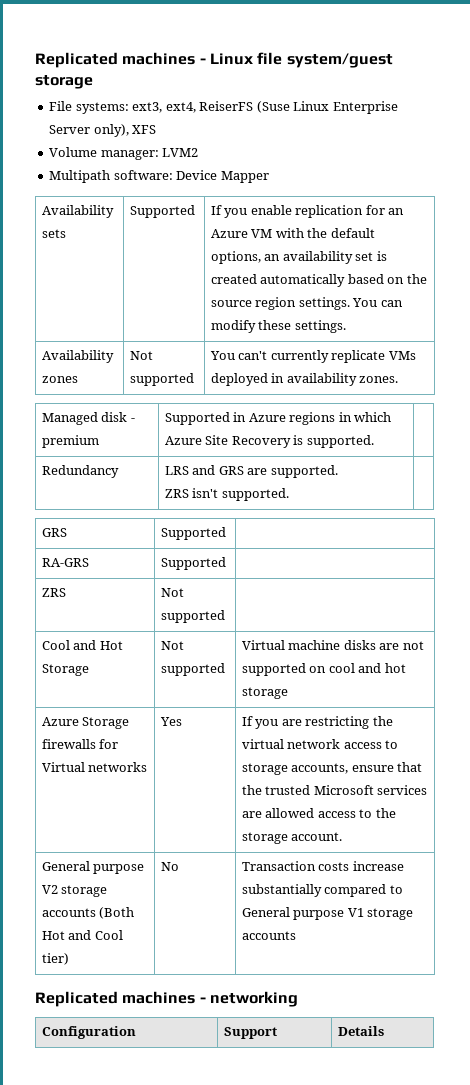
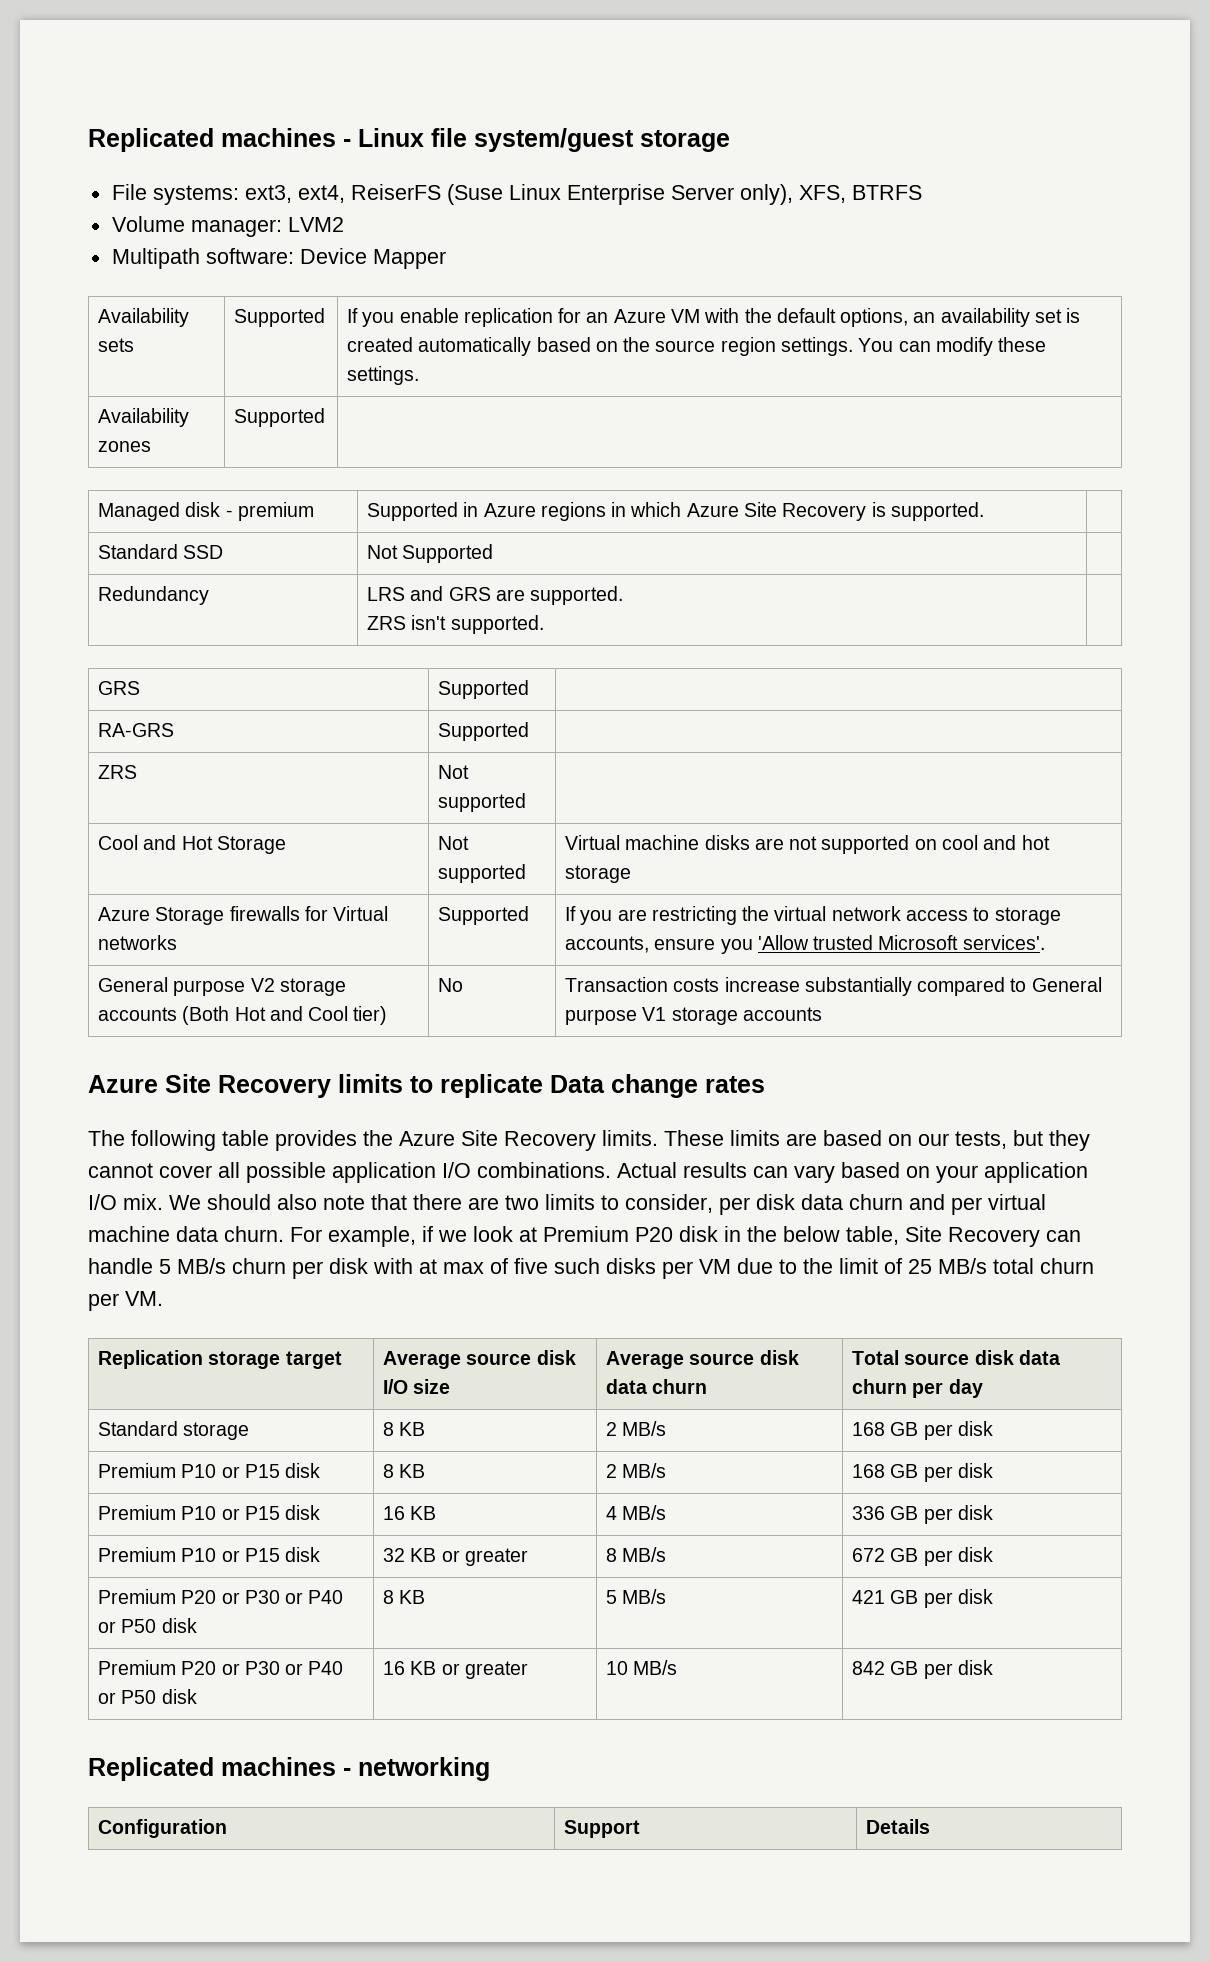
[132,125,157,134] XFS -> [798,185,922,203] XFS, BTRFS
[129,351,153,360] [129,373,194,386] [209,350,416,363] [210,373,399,386] Not supported | You can't currently replicate VMs deployed in availability zones. -> [234,408,326,427] Supported |
(374, 441) none -> [98,544,224,559] [367,544,494,563] // Standard SSD | Not Supported |
[159,717,182,726] Yes -> [438,906,530,925] Supported
[397,762,423,772] [241,785,428,795] [241,808,396,818] [241,832,343,844] that the trusted Microsoft services are allowed access to the storage account. -> [720,935,1045,954] you 'Allow trusted Microsoft services'.
(296, 935) none -> [88,1074,765,1098] [88,1130,1090,1151] [88,1162,1088,1183] [88,1194,1046,1215] [88,1226,1081,1247] [88,1258,1094,1279] [88,1291,163,1311] [98,1350,342,1369] [383,1350,576,1369] [383,1379,451,1394] [606,1350,799,1369] [606,1379,708,1394] [852,1350,1060,1365] [852,1379,983,1398] [98,1421,250,1440] [383,1422,426,1436] [606,1421,667,1436] [852,1421,993,1440] [98,1463,321,1478] [383,1464,426,1478] [606,1463,667,1478] [852,1463,993,1482] [98,1505,321,1520] [383,1506,437,1520] [606,1505,667,1520] [852,1505,993,1524] [98,1547,321,1562] [383,1548,528,1566] [606,1547,667,1562] [852,1547,993,1566] [98,1589,344,1604] [98,1618,197,1633] [383,1590,426,1604] [606,1589,667,1604] [852,1589,993,1608] [98,1660,344,1675] [98,1689,197,1704] [383,1661,528,1679] [606,1660,678,1675] [852,1660,993,1679] // Azure Site Recovery limits to replicate Data change rates // The following table provides the Azure Site Recovery limits. These limits are based on our tests, but they cannot cover all possible application I/O combinations. Actual results can vary based on your application I/O mix. We should also note that there are two limits to consider, per disk data churn and per virtual machine data churn. For example, if we look at Premium P20 disk in the below table, Site Recovery can handle 5 MB/s churn per disk with at max of five such disks per VM due to the limit of 25 MB/s total churn per VM. // Replication storage target | Average source disk I/O size | Average source disk data churn | Total source disk data churn per day // Standard storage | 8 KB | 2 MB/s | 168 GB per disk // Premium P10 or P15 disk | 8 KB | 2 MB/s | 168 GB per disk // Premium P10 or P15 disk | 16 KB | 4 MB/s | 336 GB per disk // Premium P10 or P15 disk | 32 KB or greater | 8 MB/s | 672 GB per disk // Premium P20 or P30 or P40 or P50 disk | 8 KB | 5 MB/s | 421 GB per disk // Premium P20 or P30 or P40 or P50 disk | 16 KB or greater | 10 MB/s | 842 GB per disk

